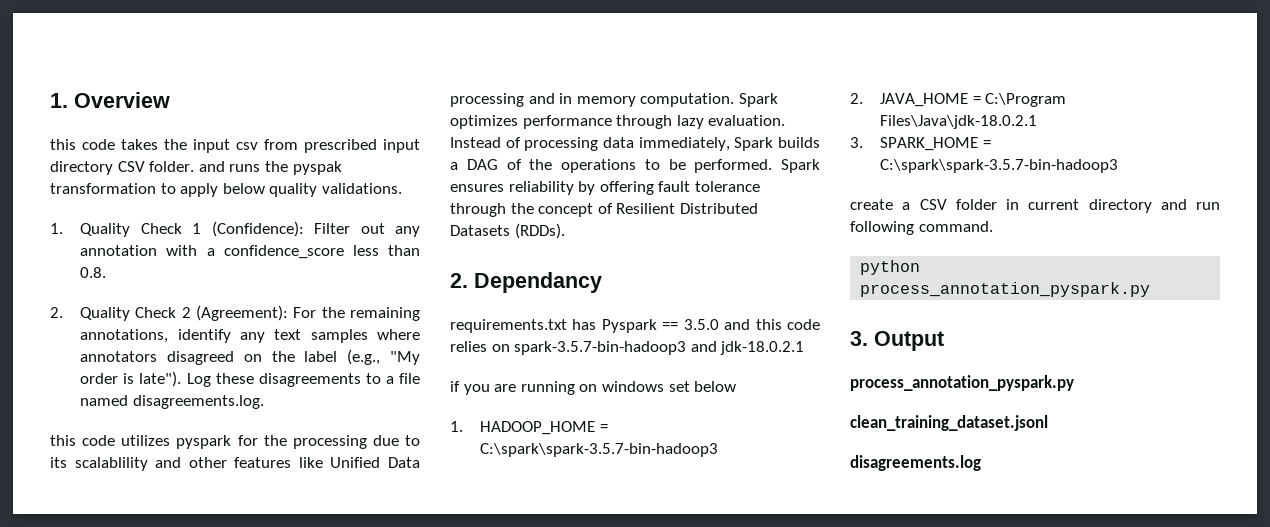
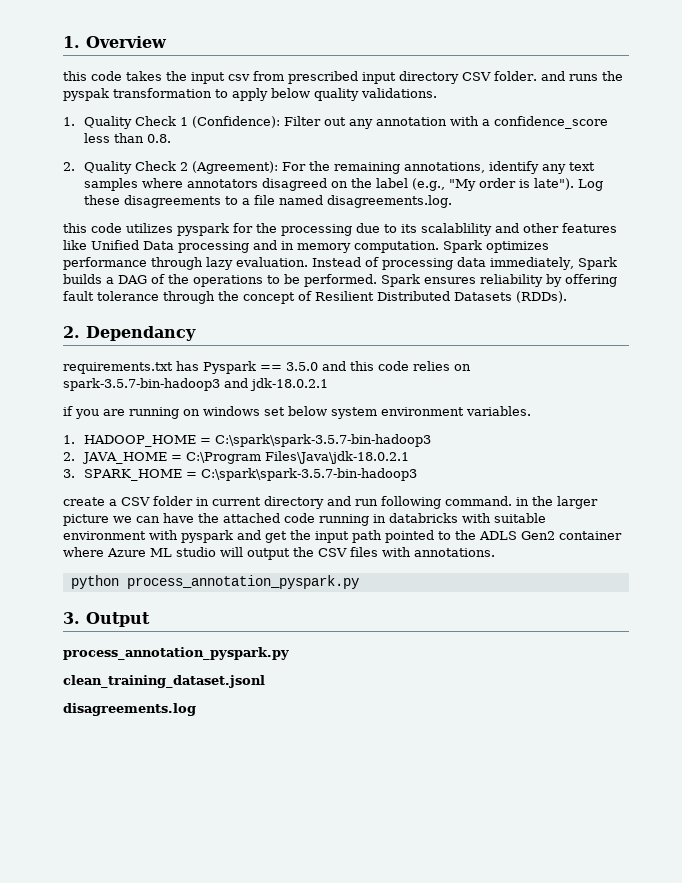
(737, 386) none -> [331,406,531,419] system environment variables.
(993, 226) none -> [516,496,598,509] [63,513,546,526] [63,530,622,543] [63,547,495,560] in the larger picture we can have the attached code running in databricks with suitable environment with pyspark and get the input path pointed to the ADLS Gen2 container where Azure ML studio will output the CSV files with annotations.

